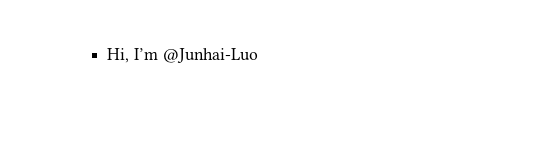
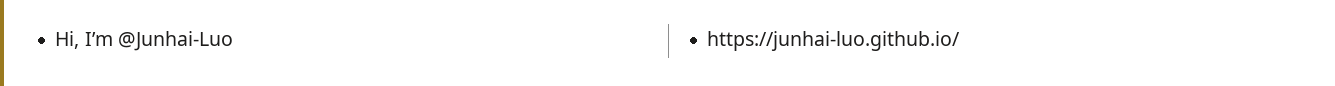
(258, 55) none -> [707,31,961,51] // https://junhai-luo.github.io/

